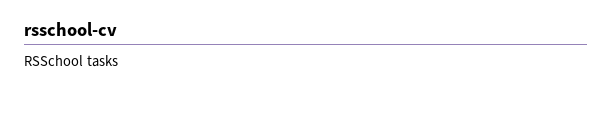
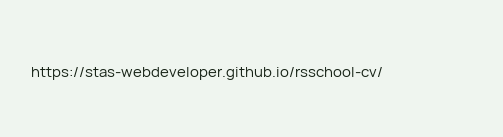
[24,22,117,36] [24,55,118,67] rsschool-cv // RSSchool tasks -> [31,67,383,80] https://stas-webdeveloper.github.io/rsschool-cv/

